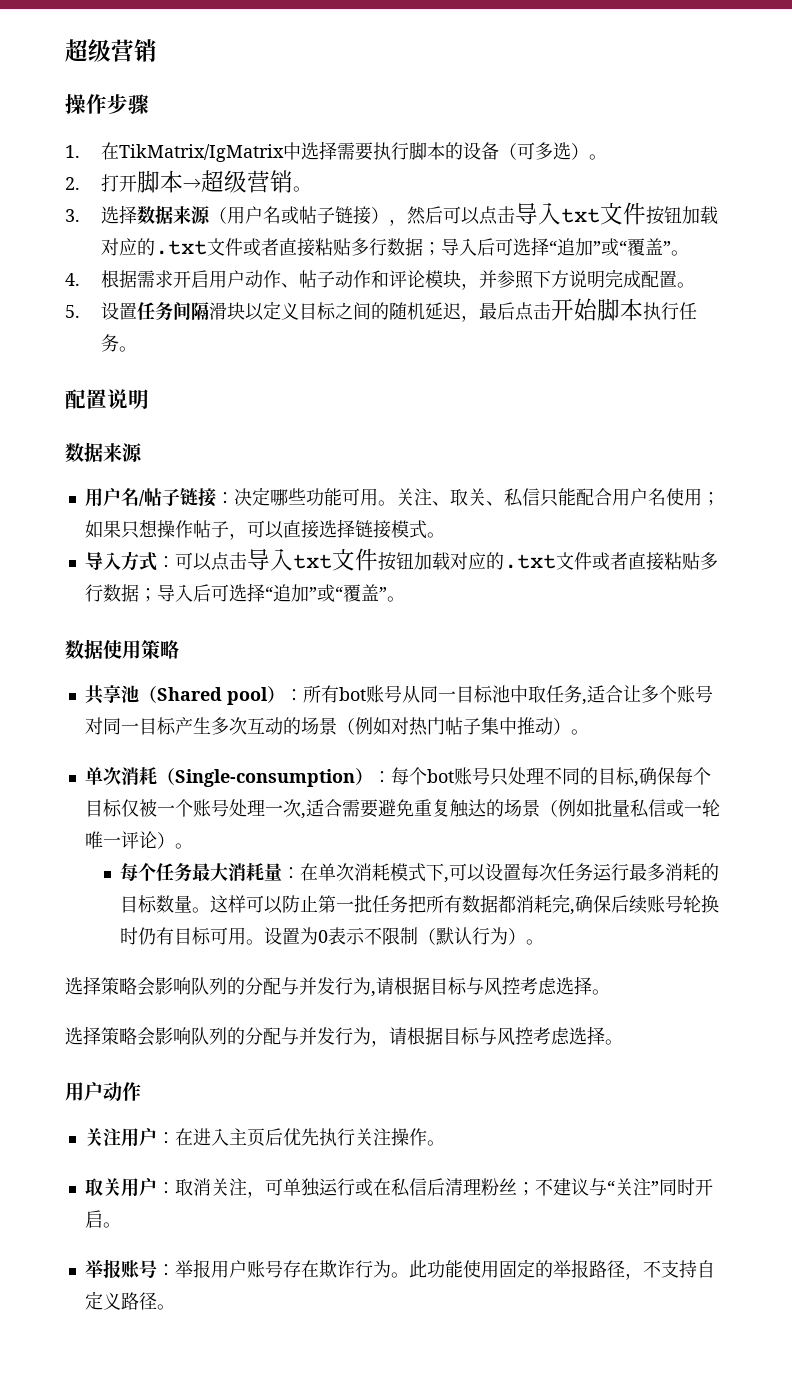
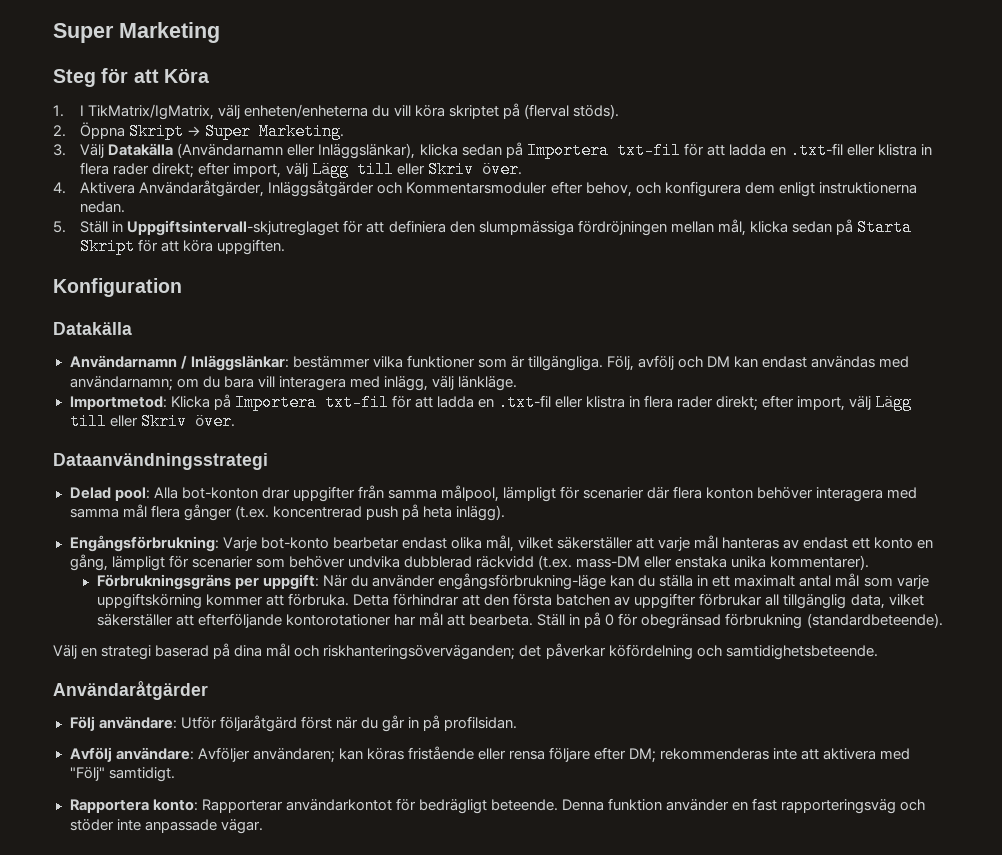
[65,39,157,62] [65,94,149,114] [65,141,607,162] [65,170,311,193] [65,202,718,226] [100,237,689,257] [65,269,695,290] [65,298,697,322] [100,334,137,352] [65,389,149,409] [65,442,143,462] [84,487,720,507] [84,519,445,540] [84,548,718,571] [84,583,405,602] [65,639,179,659] [84,685,713,705] [84,717,589,736] [84,767,711,787] [84,799,720,819] [84,831,193,849] [120,863,720,883] [120,894,720,915] [120,927,545,945] [65,976,610,997] [65,1026,623,1047] [65,1082,141,1101] [84,1128,445,1147] [84,1178,713,1198] [84,1210,121,1228] [84,1259,715,1280] [84,1291,175,1310] 超级营销 // 操作步骤 // 1.在TikMatrix/IgMatrix中选择需要执行脚本的设备（可多选）。 // 2.打开脚本→超级营销。 // 3.选择数据来源（用户名或帖子链接），然后可以点击导入txt文件按钮加载对应的.txt文件或者直接粘贴多行数据；导入后可选择“追加”或“覆盖”。 // 4.根据需求开启用户动作、帖子动作和评论模块，并参照下方说明完成配置。 // 5.设置任务间隔滑块以定义目标之间的随机延迟，最后点击开始脚本执行任务。 // 配置说明 // 数据来源 // 用户名/帖子链接：决定哪些功能可用。关注、取关、私信只能配合用户名使用；如果只想操作帖子，可以直接选择链接模式。 // 导入方式：可以点击导入txt文件按钮加载对应的.txt文件或者直接粘贴多行数据；导入后可选择“追加”或“覆盖”。 // 数据使用策略 // 共享池（Shared pool）：所有bot账号从同一目标池中取任务,适合让多个账号对同一目标产生多次互动的场景（例如对热门帖子集中推动）。 // 单次消耗（Single-consumption）：每个bot账号只处理不同的目标,确保每个目标仅被一个账号处理一次,适合需要避免重复触达的场景（例如批量私信或一轮唯一评论）。 // 每个任务最大消耗量：在单次消耗模式下,可以设置每次任务运行最多消耗的目标数量。这样可以防止第一批任务把所有数据都消耗完,确保后续账号轮换时仍有目标可用。设置为0表示不限制（默认行为）。 // 选择策略会影响队列的分配与并发行为,请根据目标与风控考虑选择。 // 选择策略会影响队列的分配与并发行为，请根据目标与风控考虑选择。 // 用户动作 // 关注用户：在进入主页后优先执行关注操作。 // 取关用户：取消关注，可单独运行或在私信后清理粉丝；不建议与“关注”同时开启。 // 举报账号：举报用户账号存在欺诈行为。此功能使用固定的举报路径，不支持自定义路径。 -> [53,22,220,43] [53,68,209,87] [53,103,619,120] [53,122,345,140] [53,142,933,159] [80,161,522,178] [53,180,917,197] [80,201,126,213] [53,219,912,236] [80,238,286,255] [53,278,182,297] [53,322,132,335] [69,355,910,371] [69,376,517,391] [69,394,913,411] [69,413,235,430] [53,453,268,470] [69,485,918,502] [69,504,505,521] [69,535,934,552] [69,554,870,571] [96,573,929,590] [96,593,924,609] [96,612,943,629] [53,643,878,660] [53,681,208,700] [69,715,518,732] [69,746,911,763] [69,767,175,782] [69,798,926,814] [69,819,263,834] Super Marketing // Steg för att Köra // 1. I TikMatrix/IgMatrix, välj enheten/enheterna du vill köra skriptet på (flerval stöds). // 2. Öppna Skript → Super Marketing. // 3. Välj Datakälla (Användarnamn eller Inläggslänkar), klicka sedan på Importera txt-fil för att ladda en .txt-fil eller klistra in flera rader direkt; efter import, välj Lägg till eller Skriv över. // 4. Aktivera Användaråtgärder, Inläggsåtgärder och Kommentarsmoduler efter behov, och konfigurera dem enligt instruktionerna nedan. // 5. Ställ in Uppgiftsintervall-skjutreglaget för att definiera den slumpmässiga fördröjningen mellan mål, klicka sedan på Starta Skript för att köra uppgiften. // Konfiguration // Datakälla // Användarnamn / Inläggslänkar: bestämmer vilka funktioner som är tillgängliga. Följ, avfölj och DM kan endast användas med användarnamn; om du bara vill interagera med inlägg, välj länkläge. // Importmetod: Klicka på Importera txt-fil för att ladda en .txt-fil eller klistra in flera rader direkt; efter import, välj Lägg till eller Skriv över. // Dataanvändningsstrategi // Delad pool: Alla bot-konton drar uppgifter från samma målpool, lämpligt för scenarier där flera konton behöver interagera med samma mål flera gånger (t.ex. koncentrerad push på heta inlägg). // Engångsförbrukning: Varje bot-konto bearbetar endast olika mål, vilket säkerställer att varje mål hanteras av endast ett konto en gång, lämpligt för scenarier som behöver undvika dubblerad räckvidd (t.ex. mass-DM eller enstaka unika kommentarer). // Förbrukningsgräns per uppgift: När du använder engångsförbrukning-läge kan du ställa in ett maximalt antal mål som varje uppgiftskörning kommer att förbruka. Detta förhindrar att den första batchen av uppgifter förbrukar all tillgänglig data, vilket säkerställer att efterföljande kontorotationer har mål att bearbeta. Ställ in på 0 för obegränsad förbrukning (standardbeteende). // Välj en strategi baserad på dina mål och riskhanteringsöverväganden; det påverkar köfördelning och samtidighetsbeteende. // Användaråtgärder // Följ användare: Utför följaråtgärd först när du går in på profilsidan. // Avfölj användare: Avföljer användaren; kan köras fristående eller rensa följare efter DM; rekommenderas inte att aktivera med "Följ" samtidigt. // Rapportera konto: Rapporterar användarkontot för bedrägligt beteende. Denna funktion använder en fast rapporteringsväg och stöder inte anpassade vägar.

